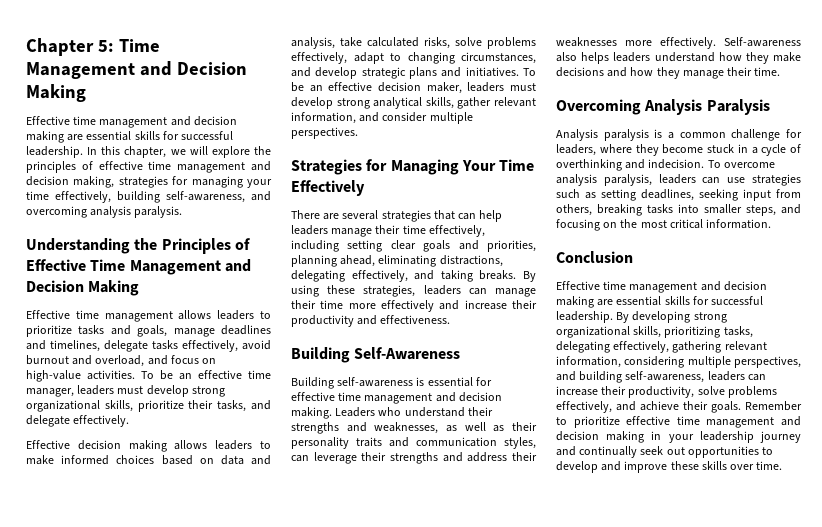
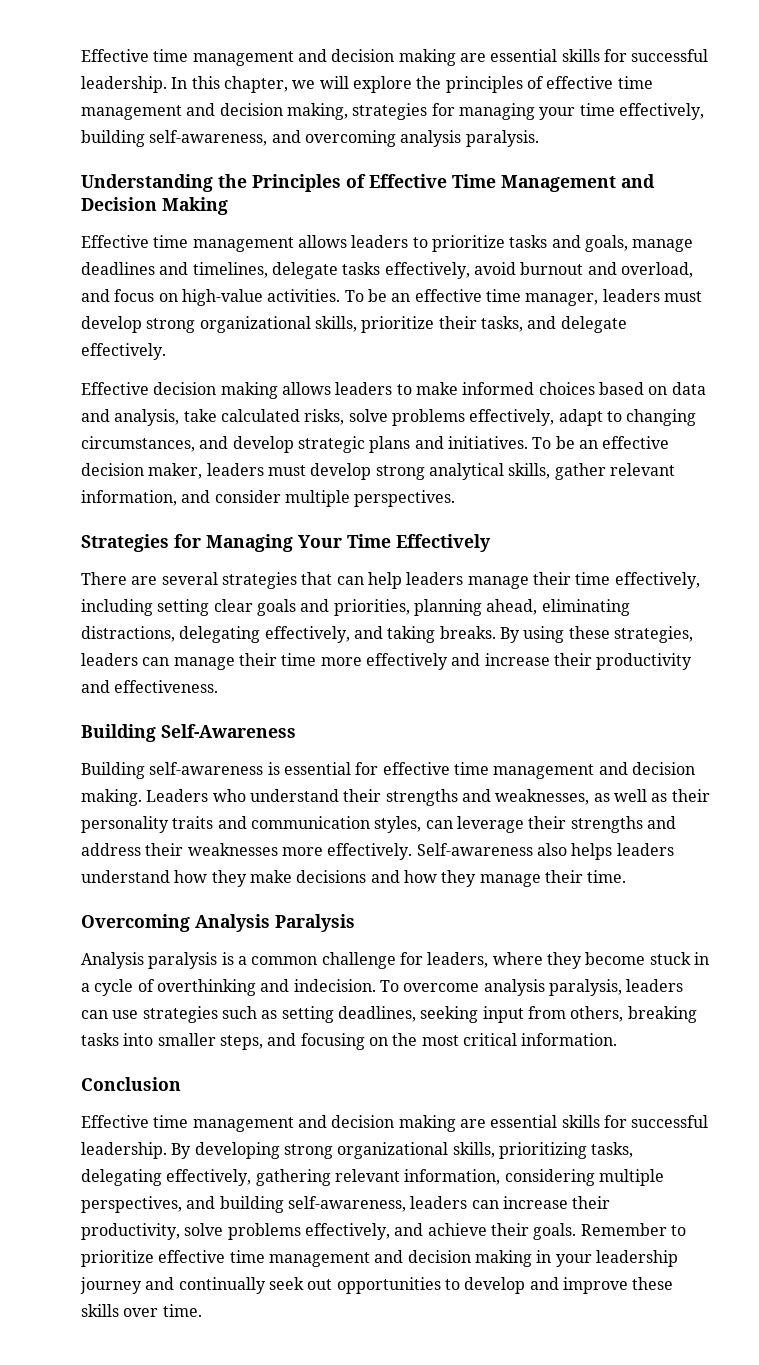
[26,38,160,56] [26,61,247,79] [26,84,86,102] Chapter 5: Time Management and Decision Making // -> (81, 55) none

